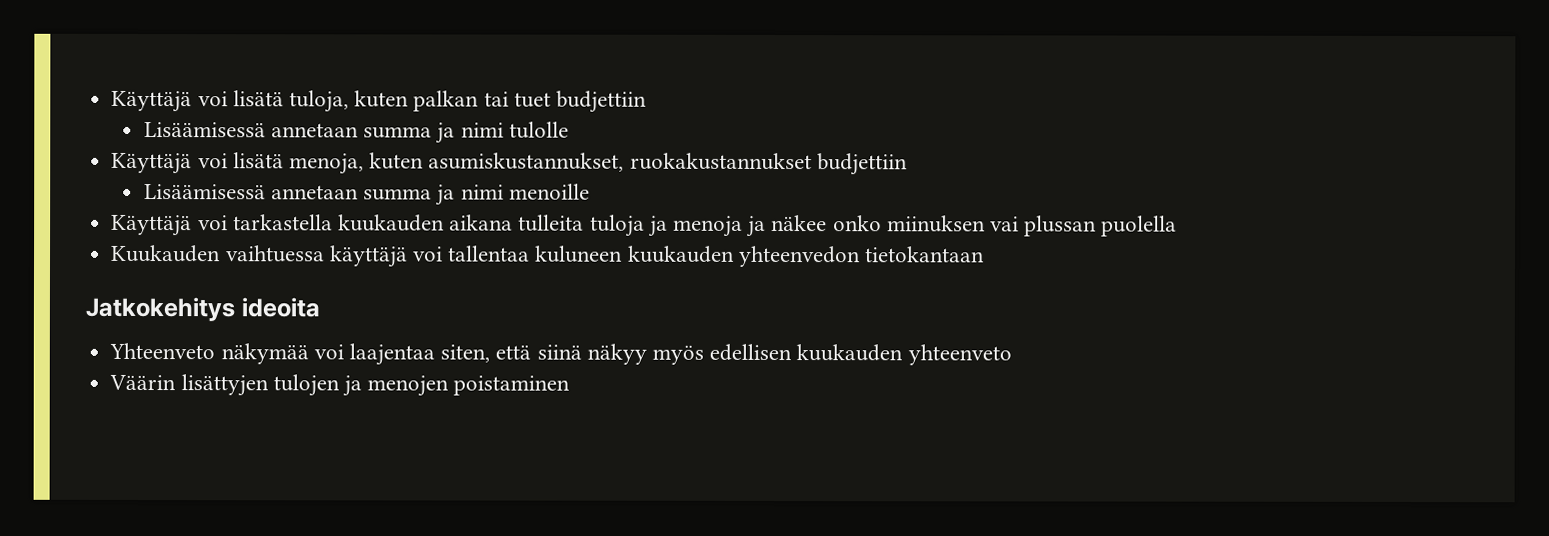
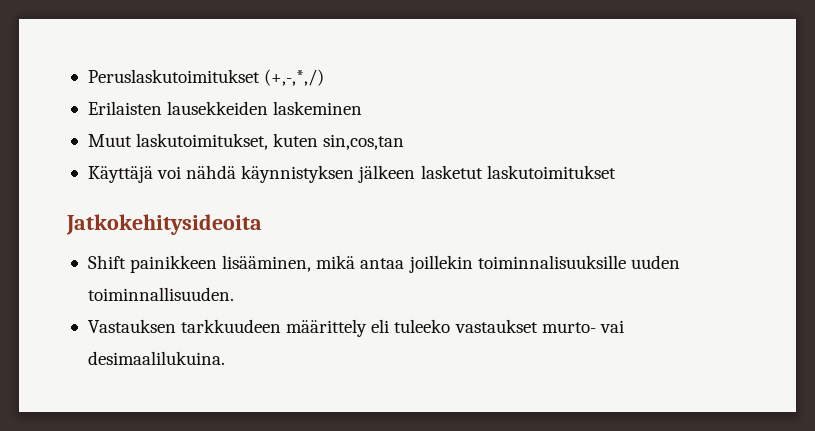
[111,90,647,113] [143,121,569,144] [111,152,908,176] [143,183,590,206] [111,214,1178,237] [111,244,985,268] [85,296,320,322] [109,342,1012,366] [109,374,571,397] Käyttäjä voi lisätä tuloja, kuten palkan tai tuet budjettiin // Lisäämisessä annetaan summa ja nimi tulolle // Käyttäjä voi lisätä menoja, kuten asumiskustannukset, ruokakustannukset budjettiin // Lisäämisessä annetaan summa ja nimi menoille // Käyttäjä voi tarkastella kuukauden aikana tulleita tuloja ja menoja ja näkee onko miinuksen vai plussan puolella // Kuukauden vaihtuessa käyttäjä voi tallentaa kuluneen kuukauden yhteenvedon tietokantaan // Jatkokehitys ideoita // Yhteenveto näkymää voi laajentaa siten, että siinä näkyy myös edellisen kuukauden yhteenveto // Väärin lisättyjen tulojen ja menojen poistaminen -> [87,69,325,86] [87,101,363,115] [87,133,405,150] [87,165,616,183] [66,214,262,235] [87,255,680,273] [87,287,234,301] [87,319,624,337] [87,351,225,365] Peruslaskutoimitukset (+,-,*,/) // Erilaisten lausekkeiden laskeminen // Muut laskutoimitukset, kuten sin,cos,tan // Käyttäjä voi nähdä käynnistyksen jälkeen lasketut laskutoimitukset // Jatkokehitysideoita // Shift painikkeen lisääminen, mikä antaa joillekin toiminnalisuuksille uuden toiminnallisuuden. // Vastauksen tarkkuudeen määrittely eli tuleeko vastaukset murto- vai desimaalilukuina.

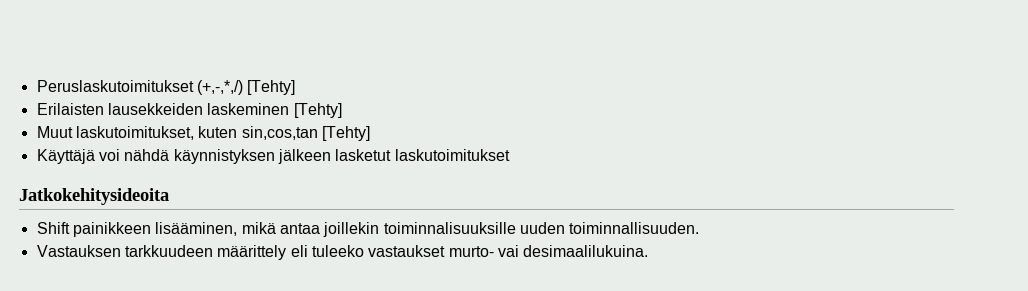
(325, 77) none -> [247,80,296,95] [Tehty]
(363, 108) none -> [293,103,342,118] [Tehty]
(405, 142) none -> [321,126,370,141] [Tehty]

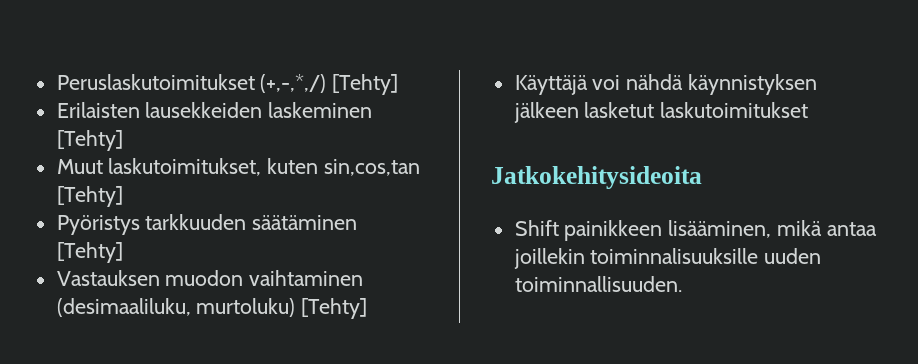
(370, 133) none -> [56,214,358,235] [56,242,123,263] [56,270,364,286] [56,298,368,319] // Pyöristys tarkkuuden säätäminen [Tehty] // Vastauksen muodon vaihtaminen (desimaaliluku, murtoluku) [Tehty]
[36,245,649,260] // Vastauksen tarkkuudeen määrittely eli tuleeko vastaukset murto- vai desimaalilukuina. -> (682, 284) none

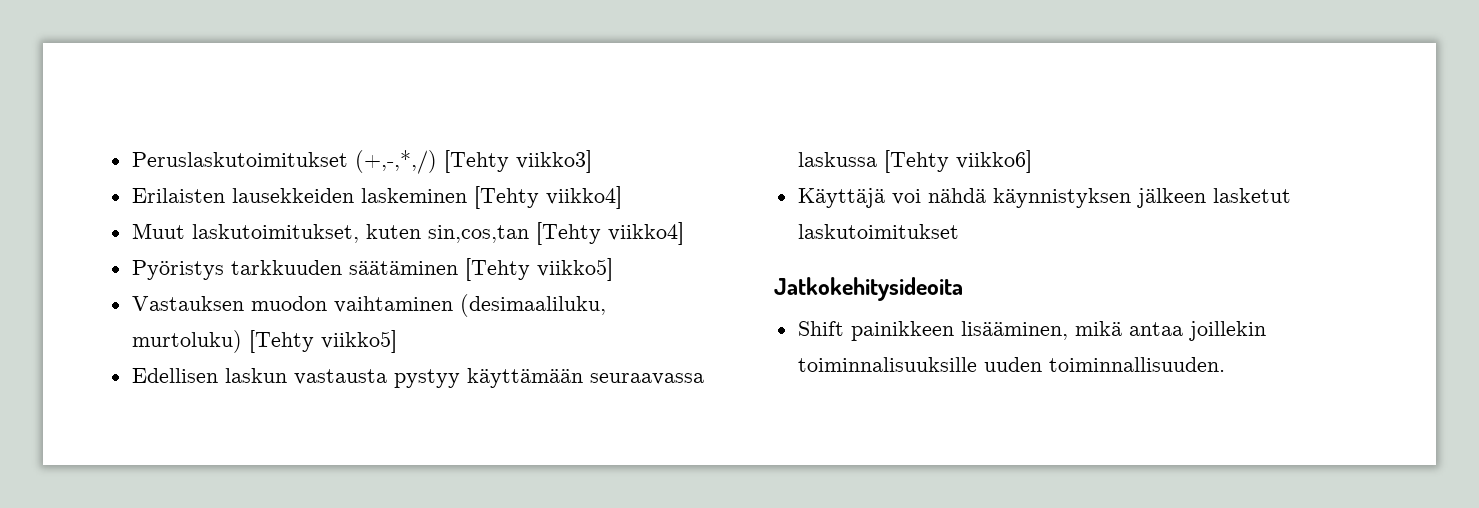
[332,74,399,95] [Tehty] -> [443,150,592,173] [Tehty viikko3]
[56,130,123,151] [Tehty] -> [473,186,622,209] [Tehty viikko4]
[56,186,123,207] [Tehty] -> [535,222,684,245] [Tehty viikko4]
[56,242,123,263] [Tehty] -> [464,258,613,281] [Tehty viikko5]
[301,298,368,319] [Tehty] -> [248,330,397,353] [131,368,704,388] [797,150,1032,173] [Tehty viikko5] // Edellisen laskun vastausta pystyy käyttämään seuraavassa laskussa [Tehty viikko6]

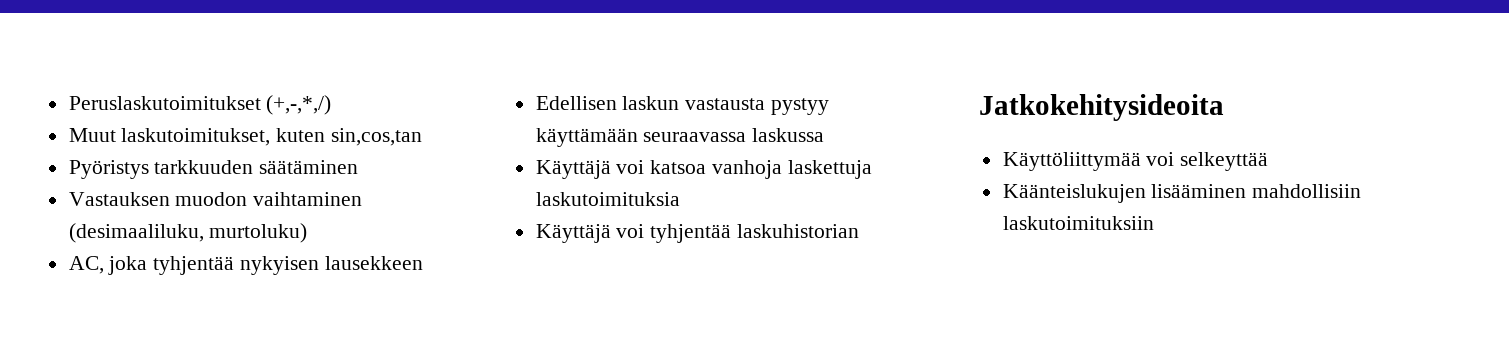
[443,150,592,173] [131,186,622,209] [Tehty viikko3] // Erilaisten lausekkeiden laskeminen [Tehty viikko4] -> (332, 105) none
[535,222,684,245] [Tehty viikko4] -> (423, 137) none
[464,258,613,281] [Tehty viikko5] -> (359, 167) none
[248,330,397,353] [Tehty viikko5] -> [68,256,423,275] // AC, joka tyhjentää nykyisen lausekkeen
[883,150,1032,173] [797,188,1291,208] [797,224,959,239] [774,277,963,301] [797,321,1266,341] [797,357,1225,372] [Tehty viikko6] // Käyttäjä voi nähdä käynnistyksen jälkeen lasketut laskutoimitukset // Jatkokehitysideoita // Shift painikkeen lisääminen, mikä antaa joillekin toiminnalisuuksille uuden toiminnallisuuden. -> [535,160,872,179] [535,192,680,206] [535,224,860,243] [979,94,1224,121] [1002,152,1269,171] [1002,184,1362,203] [1002,216,1154,230] // Käyttäjä voi katsoa vanhoja laskettuja laskutoimituksia // Käyttäjä voi tyhjentää laskuhistorian // Jatkokehitysideoita // Käyttöliittymää voi selkeyttää // Käänteislukujen lisääminen mahdollisiin laskutoimituksiin

